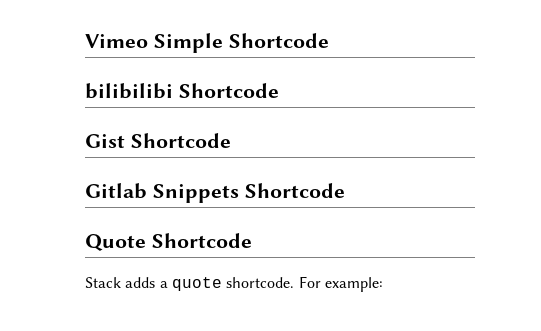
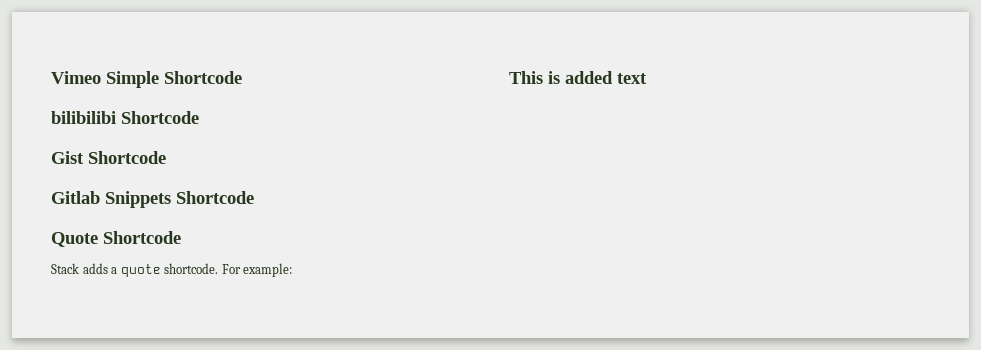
(383, 284) none -> [509,71,647,84] // This is added text

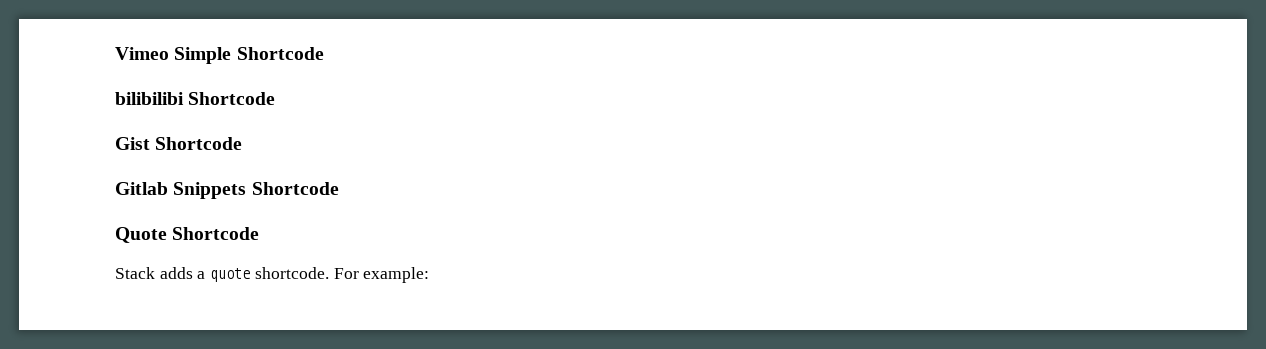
[509,71,647,84] // This is added text -> (430, 275) none

